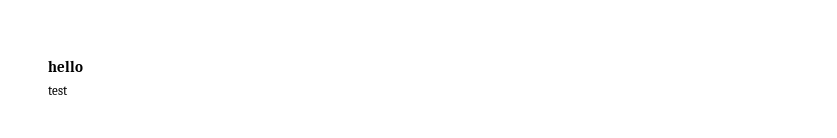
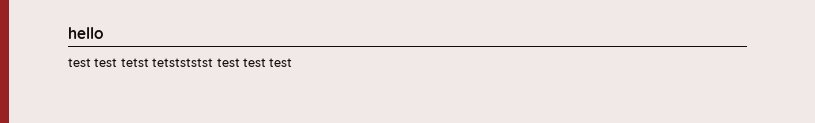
(68, 90) none -> [94,58,293,67] test tetst tetstststst test test test

